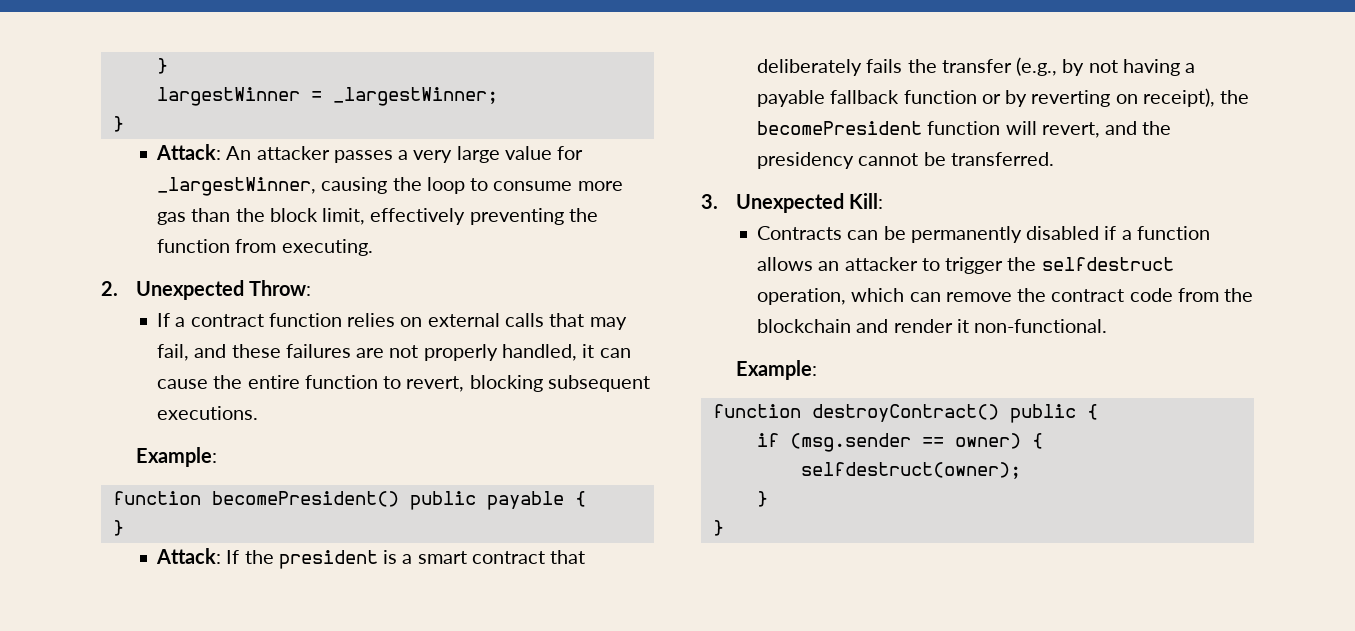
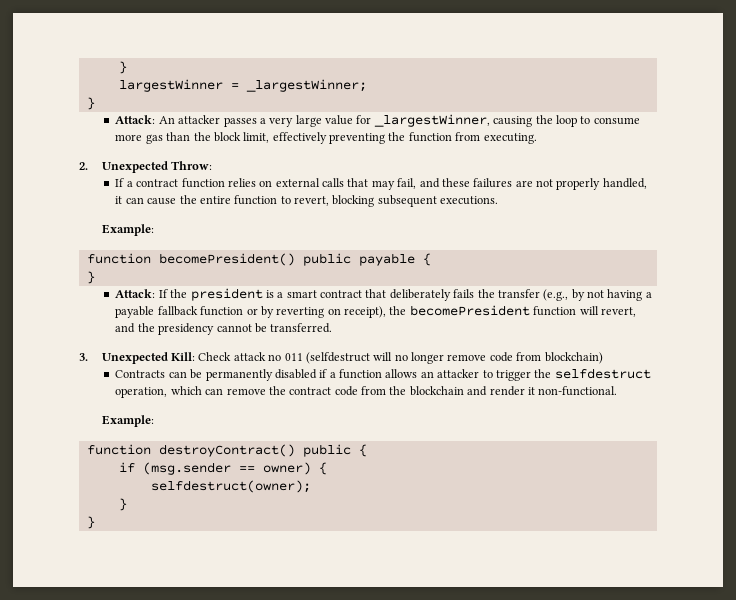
(883, 201) none -> [198,352,603,364] Check attack no 011 (selfdestruct will no longer remove code from blockchain)

